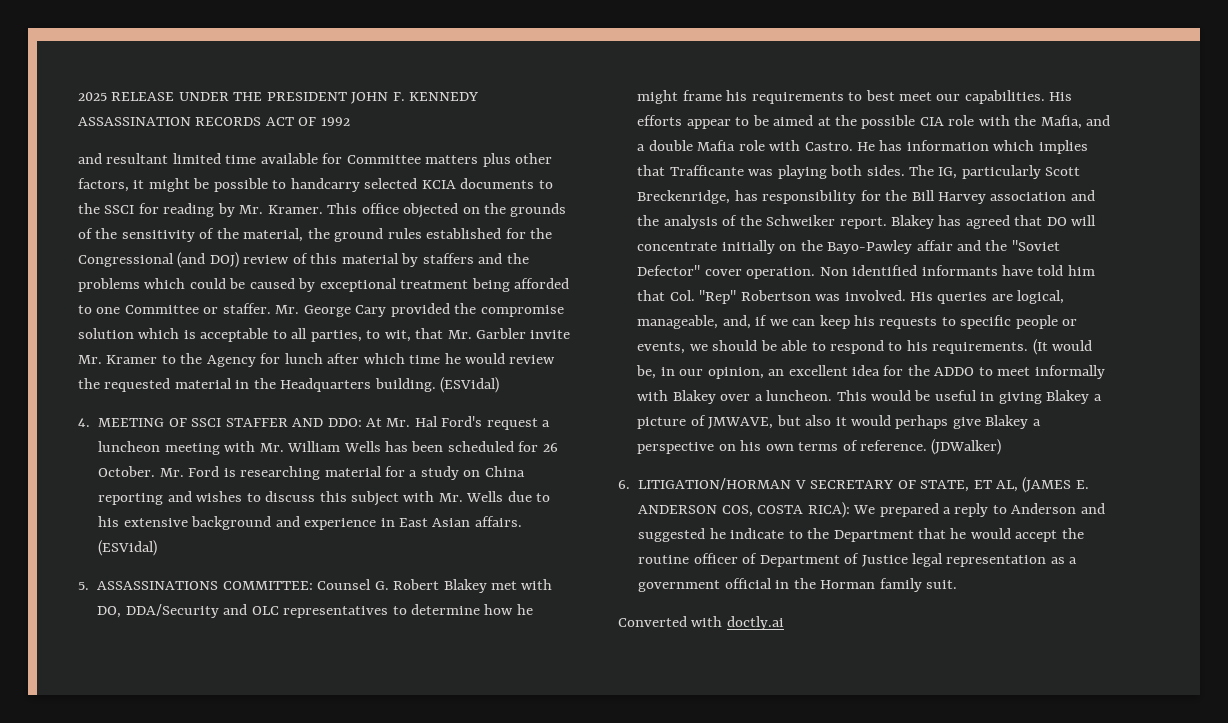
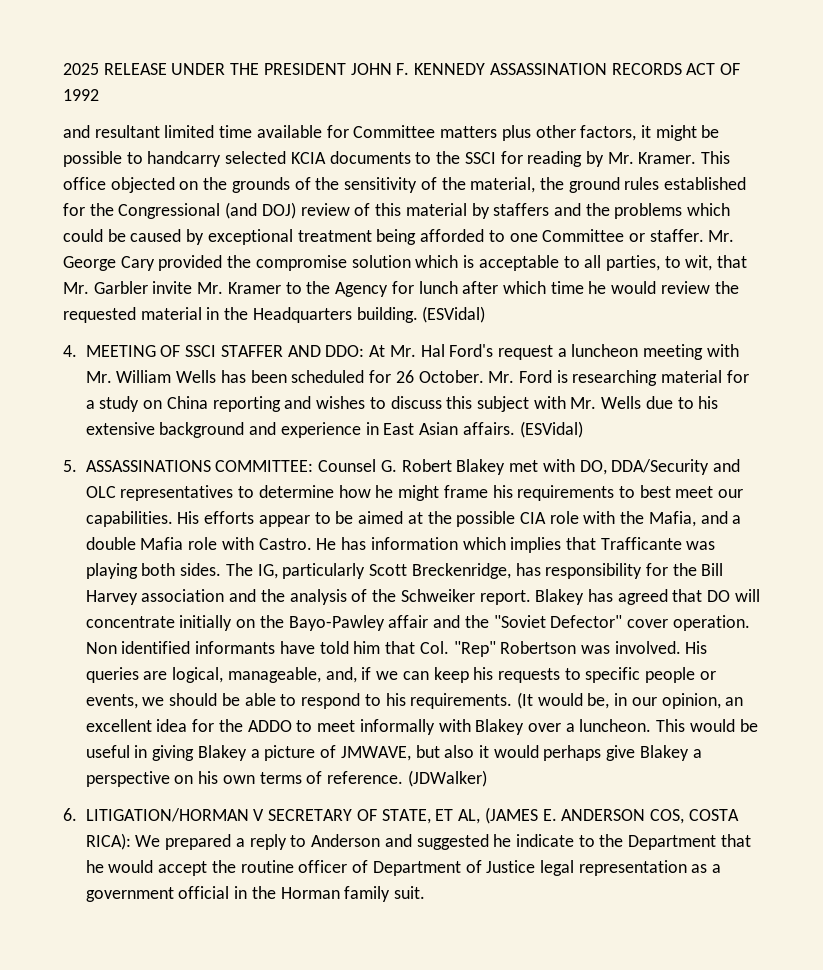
[618,616,784,630] // Converted with doctly.ai -> (426, 892) none

